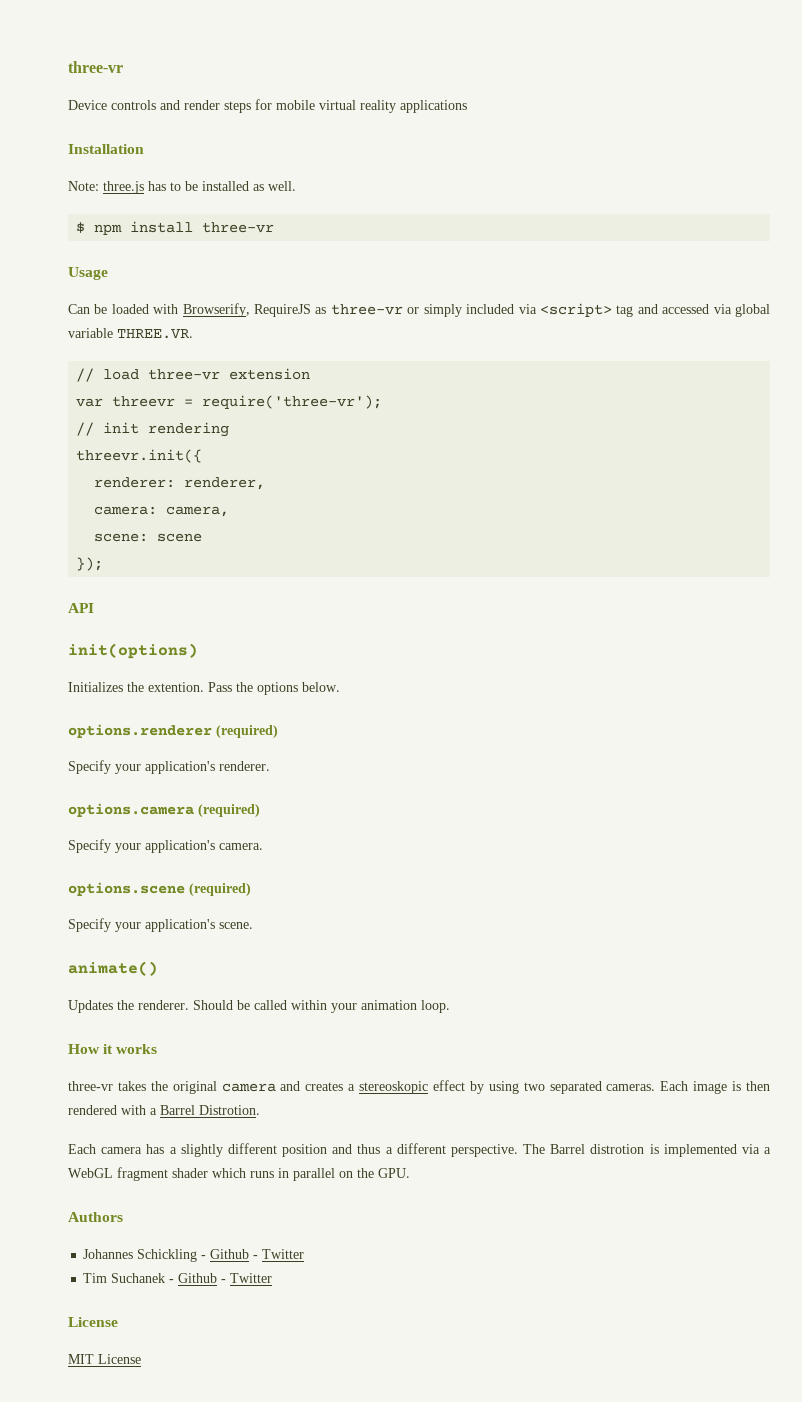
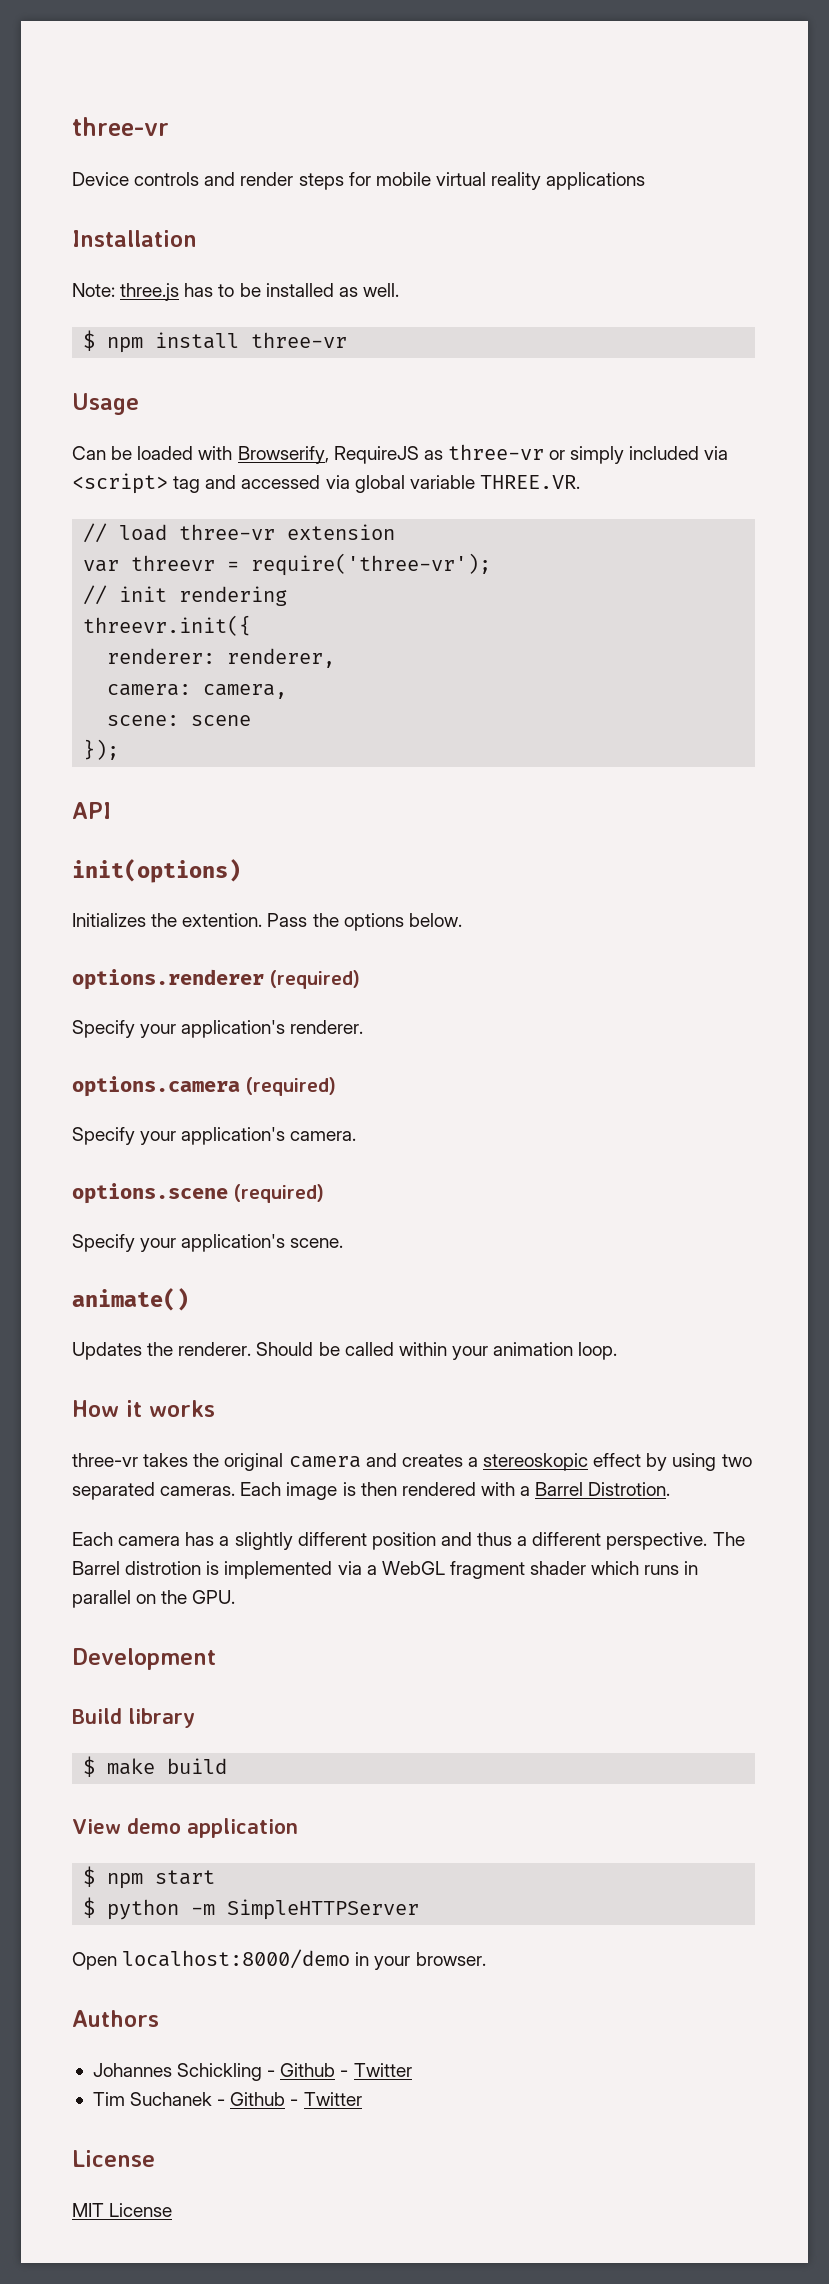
(410, 1173) none -> [72,1648,216,1670] [72,1708,195,1728] [83,1756,228,1777] [72,1818,298,1838] [83,1866,216,1889] [83,1897,420,1920] [72,1949,486,1970] // Development // Build library // $ make build // View demo application // $ npm start // $ python -m SimpleHTTPServer // Open localhost:8000/demo in your browser.

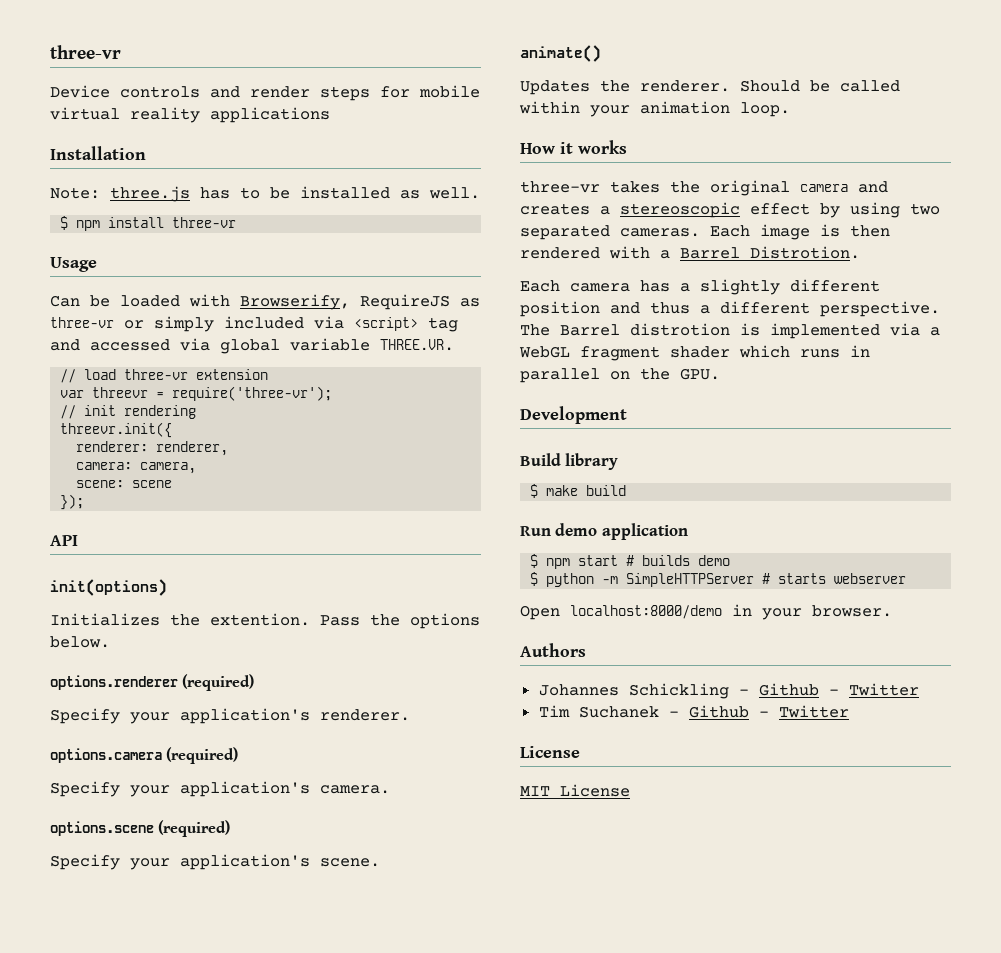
[483,1453,589,1471] stereoskopic -> [620,202,740,218] stereoscopic
[72,1819,121,1834] View -> [520,526,551,536] Run
(216, 1877) none -> [626,555,731,566] # builds demo
(420, 1909) none -> [762,573,907,584] # starts webserver

